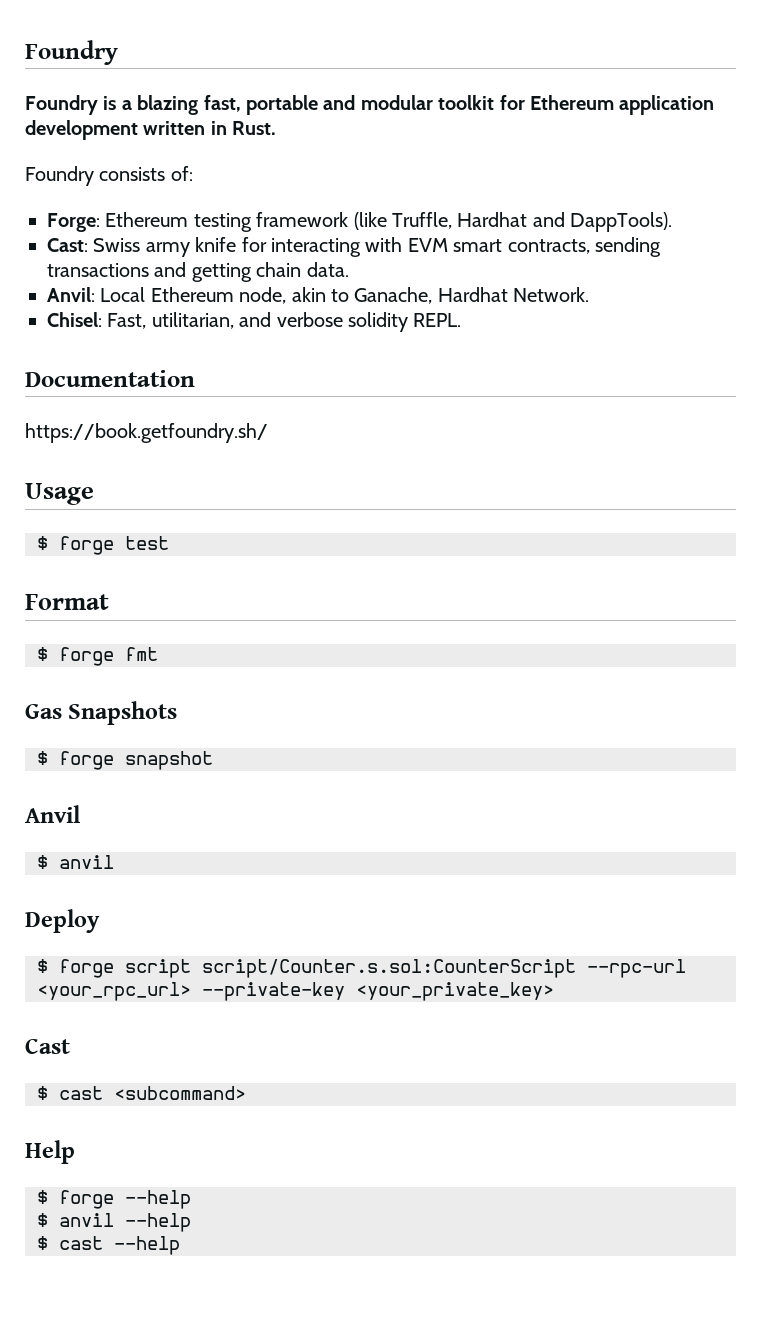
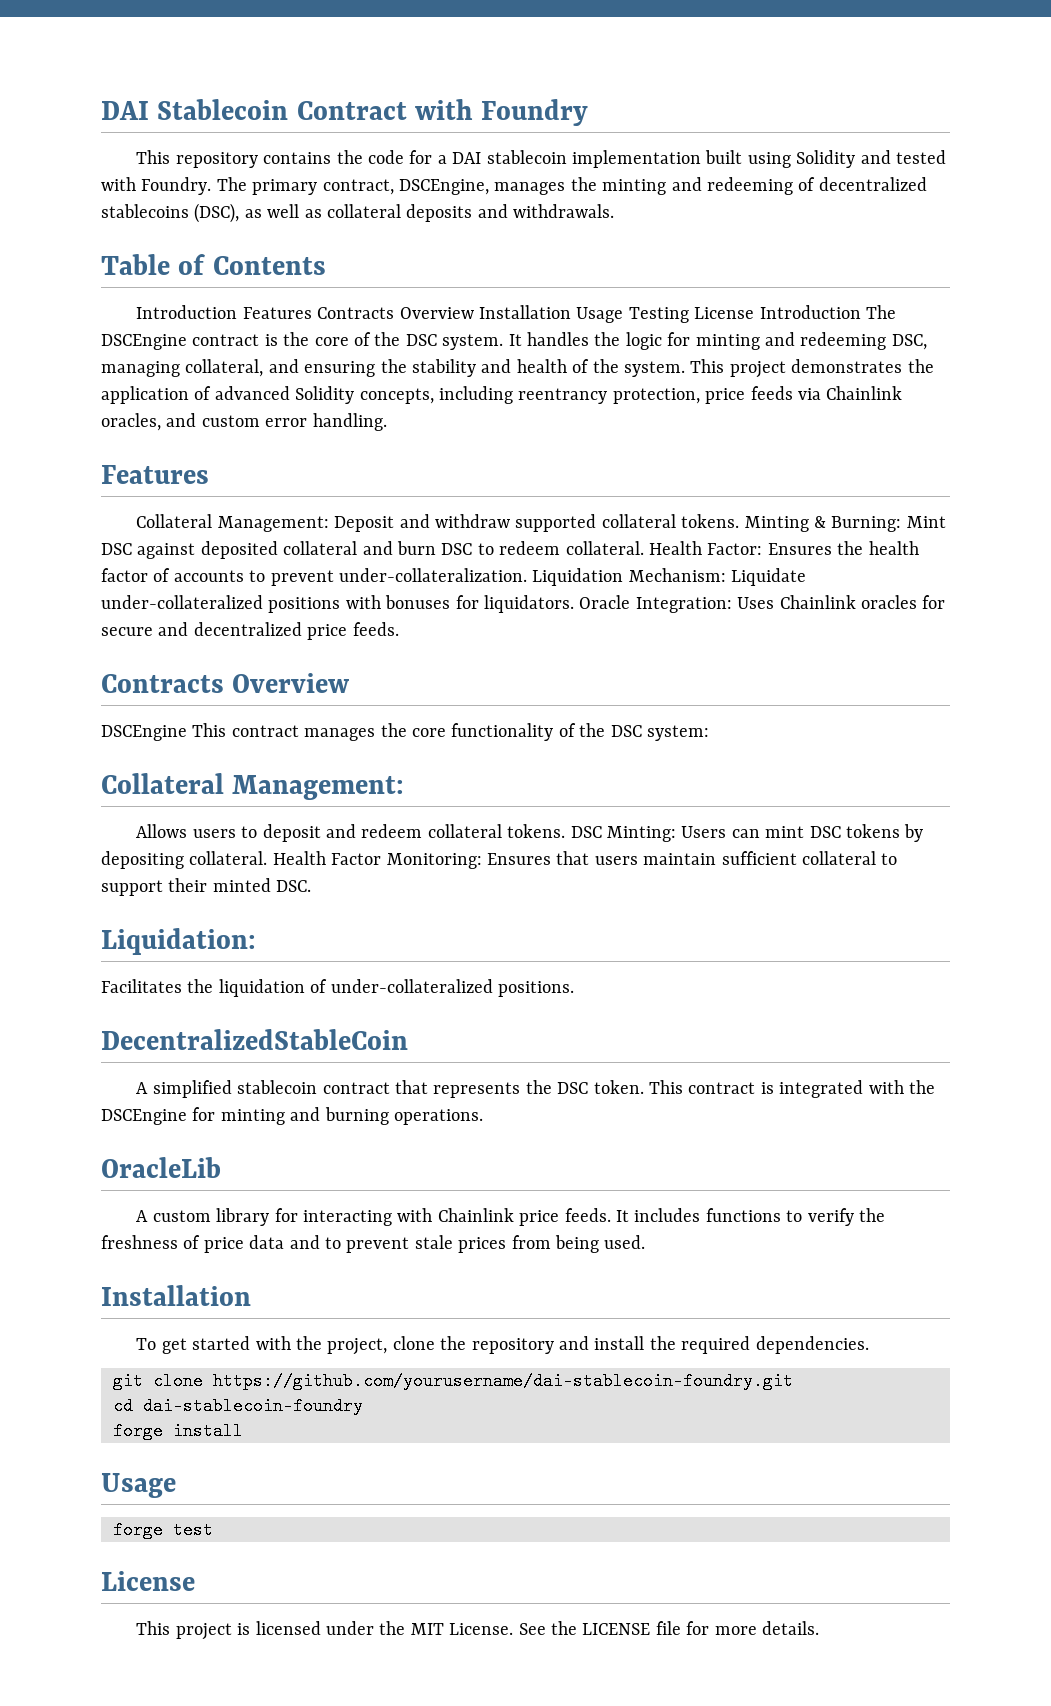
[25,40,118,65] [25,95,715,115] [25,120,277,140] [25,166,193,186] [47,212,673,232] [47,237,661,257] [47,262,349,282] [47,287,590,304] [47,312,462,332] [25,370,195,387] [25,423,268,443] Foundry // Foundry is a blazing fast, portable and modular toolkit for Ethereum application development written in Rust. // Foundry consists of: // Forge: Ethereum testing framework (like Truffle, Hardhat and DappTools). // Cast: Swiss army knife for interacting with EVM smart contracts, sending transactions and getting chain data. // Anvil: Local Ethereum node, akin to Ganache, Hardhat Network. // Chisel: Fast, utilitarian, and verbose solidity REPL. // Documentation // https://book.getfoundry.sh/ -> [101,99,589,126] [136,150,947,168] [101,177,927,195] [101,203,615,223] [101,254,326,275] [136,305,897,323] [101,332,927,350] [101,359,934,378] [101,386,903,404] [101,413,387,431] [101,465,209,484] [136,514,946,532] [101,541,919,559] [101,568,807,586] [101,595,946,613] [101,622,399,640] [101,673,350,693] [101,723,709,741] [101,773,405,800] [136,824,924,842] [101,851,898,869] [101,878,312,896] [101,928,256,955] [101,979,574,997] [101,1029,408,1050] [136,1080,936,1098] [101,1107,483,1125] [101,1157,221,1178] [136,1208,886,1226] [101,1235,646,1253] [101,1285,251,1306] [136,1336,869,1355] [113,1372,793,1390] [113,1397,363,1415] [113,1422,243,1440] DAI Stablecoin Contract with Foundry // This repository contains the code for a DAI stablecoin implementation built using Solidity and tested with Foundry. The primary contract, DSCEngine, manages the minting and redeeming of decentralized stablecoins (DSC), as well as collateral deposits and withdrawals. // Table of Contents // Introduction Features Contracts Overview Installation Usage Testing License Introduction The DSCEngine contract is the core of the DSC system. It handles the logic for minting and redeeming DSC, managing collateral, and ensuring the stability and health of the system. This project demonstrates the application of advanced Solidity concepts, including reentrancy protection, price feeds via Chainlink oracles, and custom error handling. // Features // Collateral Management: Deposit and withdraw supported collateral tokens. Minting & Burning: Mint DSC against deposited collateral and burn DSC to redeem collateral. Health Factor: Ensures the health factor of accounts to prevent under-collateralization. Liquidation Mechanism: Liquidate under-collateralized positions with bonuses for liquidators. Oracle Integration: Uses Chainlink oracles for secure and decentralized price feeds. // Contracts Overview // DSCEngine This contract manages the core functionality of the DSC system: // Collateral Management: // Allows users to deposit and redeem collateral tokens. DSC Minting: Users can mint DSC tokens by depositing collateral. Health Factor Monitoring: Ensures that users maintain sufficient collateral to support their minted DSC. // Liquidation: // Facilitates the liquidation of under-collateralized positions. // DecentralizedStableCoin // A simplified stablecoin contract that represents the DSC token. This contract is integrated with the DSCEngine for minting and burning operations. // OracleLib // A custom library for interacting with Chainlink price feeds. It includes functions to verify the freshness of price data and to prevent stale prices from being used. // Installation // To get started with the project, clone the repository and install the required dependencies. // git clone https://github.com/yourusername/dai-stablecoin-foundry.git // cd dai-stablecoin-foundry // forge install
[37,536,48,550] $ -> (176, 1485) none
[25,594,109,610] [37,647,158,666] [25,701,178,725] [37,751,213,770] [25,805,81,823] [37,855,114,869] [25,909,100,933] [37,959,686,978] [37,982,554,1001] [25,1039,70,1054] [37,1086,246,1100] [25,1140,75,1164] [37,1190,191,1209] [37,1213,191,1232] [37,1236,180,1255] Format // $ forge fmt // Gas Snapshots // $ forge snapshot // Anvil // $ anvil // Deploy // $ forge script script/Counter.s.sol:CounterScript --rpc-url <your_rpc_url> --private-key <your_private_key> // Cast // $ cast <subcommand> // Help // $ forge --help // $ anvil --help // $ cast --help -> [101,1571,195,1591] [136,1621,820,1640] License // This project is licensed under the MIT License. See the LICENSE file for more details.

